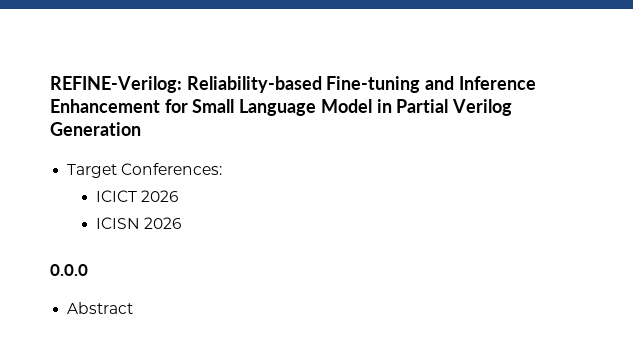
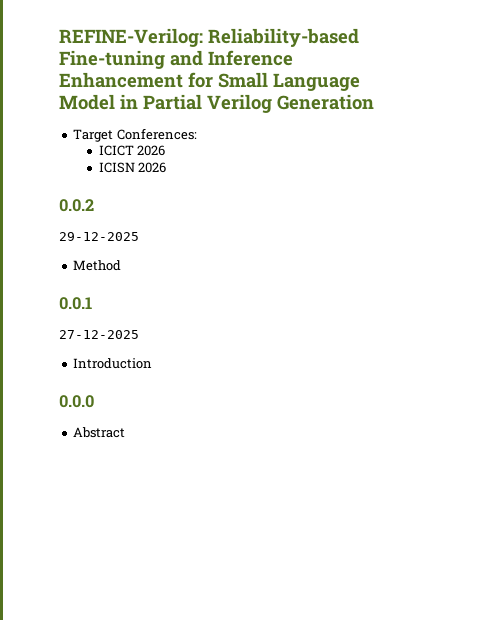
(182, 223) none -> [59,199,94,212] [59,232,139,241] [73,260,122,271] [59,297,92,310] [59,330,139,339] [73,358,153,369] // 0.0.2 // 29-12-2025 // Method // 0.0.1 // 27-12-2025 // Introduction

